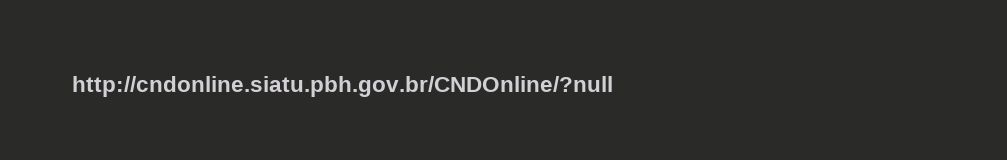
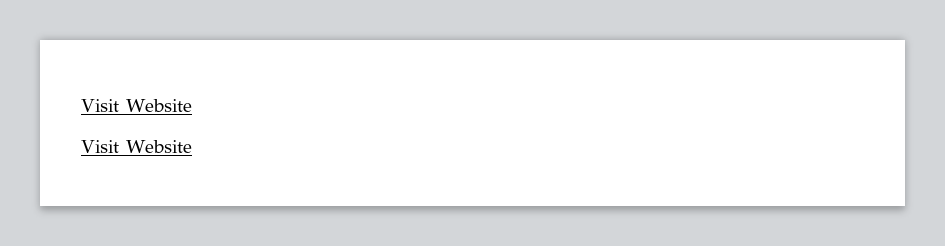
[72,76,613,97] http://cndonline.siatu.pbh.gov.br/CNDOnline/?null -> [81,99,192,112] [81,140,192,153] Visit Website // Visit Website

